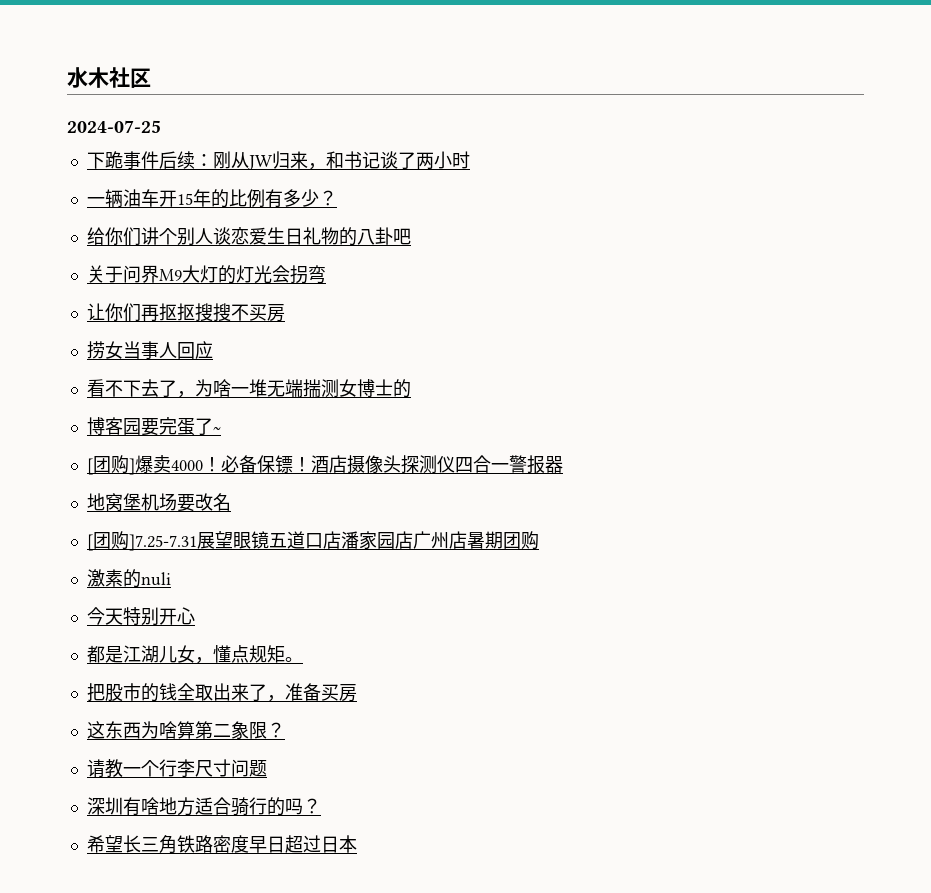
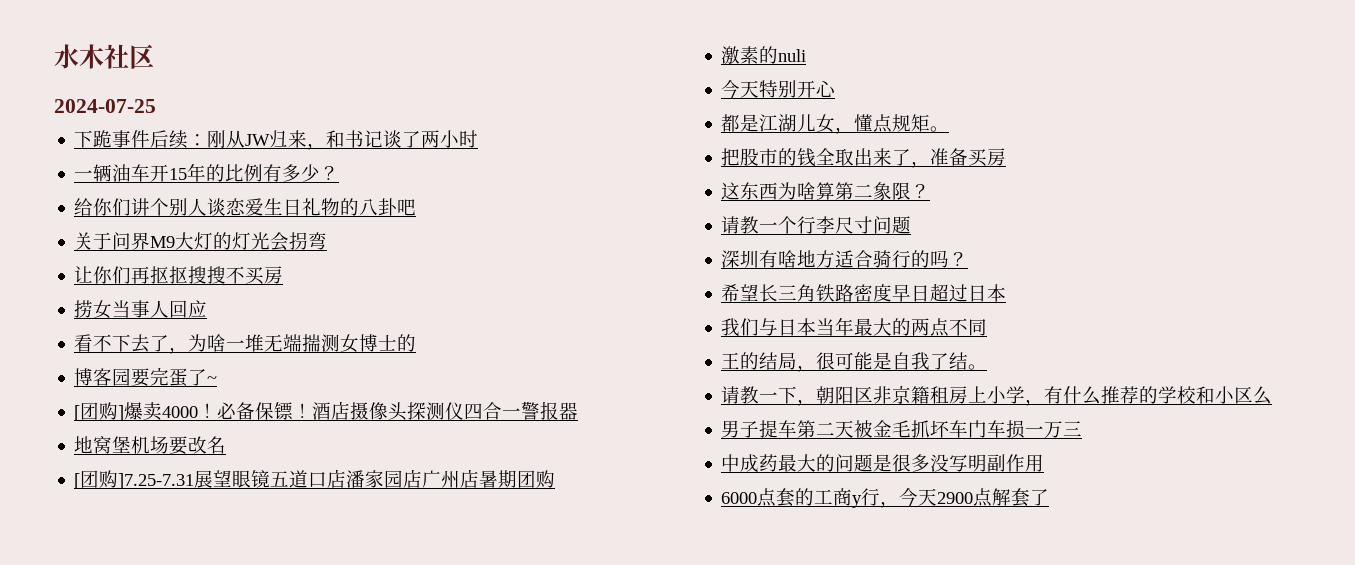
(357, 844) none -> [721,317,988,337] [721,352,988,372] [721,385,1273,406] [721,420,1083,439] [721,454,1045,473] [721,488,1050,508] // 我们与日本当年最大的两点不同 // 王的结局，很可能是自我了结。 // 请教一下，朝阳区非京籍租房上小学，有什么推荐的学校和小区么 // 男子提车第二天被金毛抓坏车门车损一万三 // 中成药最大的问题是很多没写明副作用 // 6000点套的工商y行，今天2900点解套了

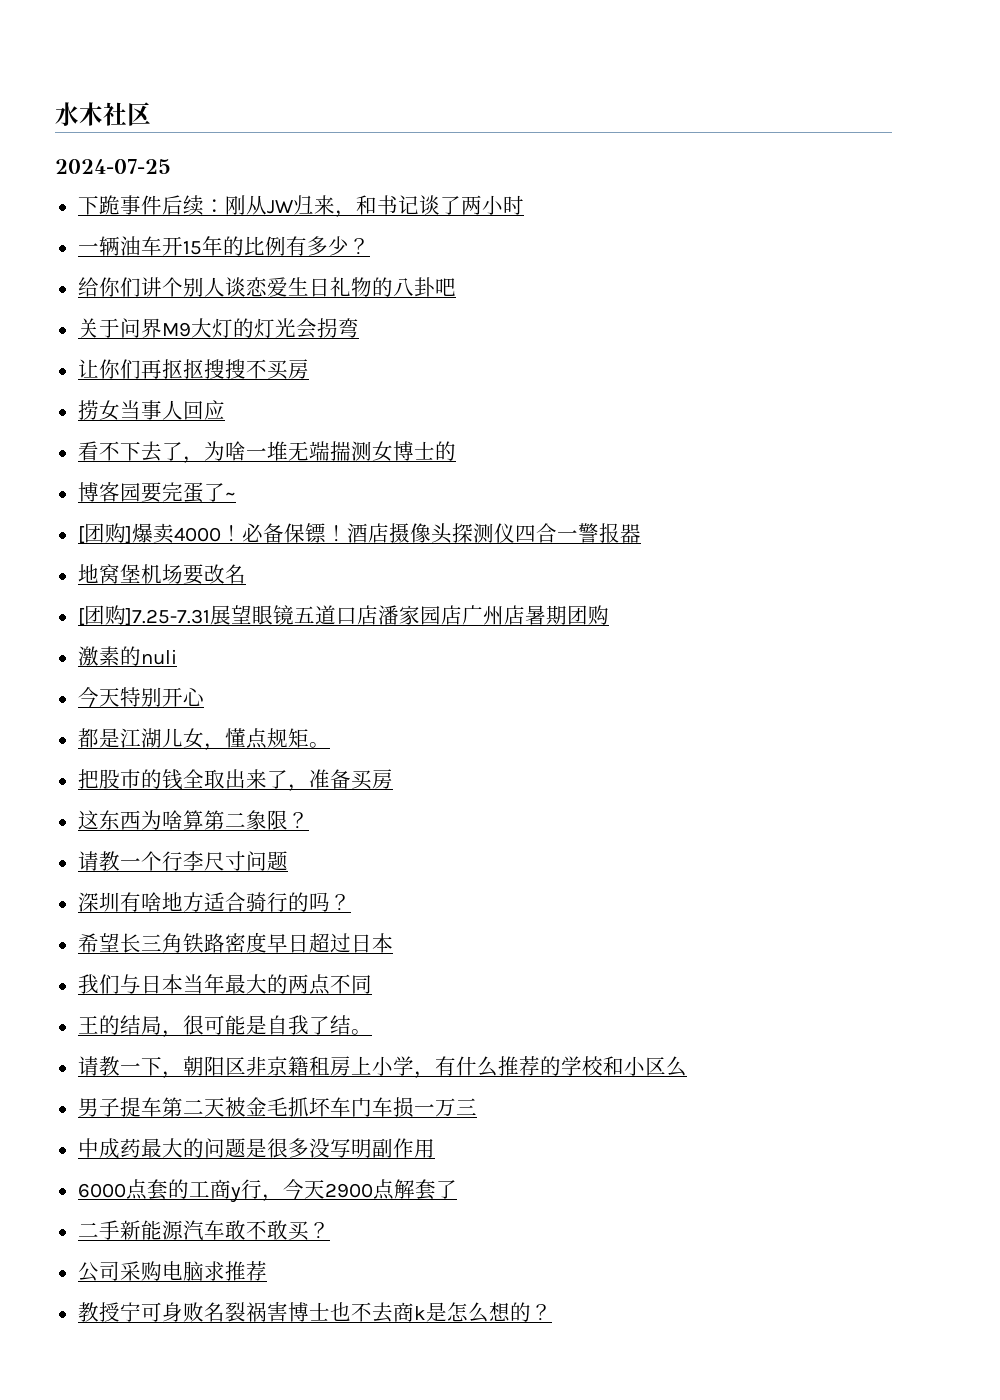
(1050, 497) none -> [77,1220,330,1241] [77,1261,267,1282] [77,1302,552,1323] // 二手新能源汽车敢不敢买？ // 公司采购电脑求推荐 // 教授宁可身败名裂祸害博士也不去商k是怎么想的？

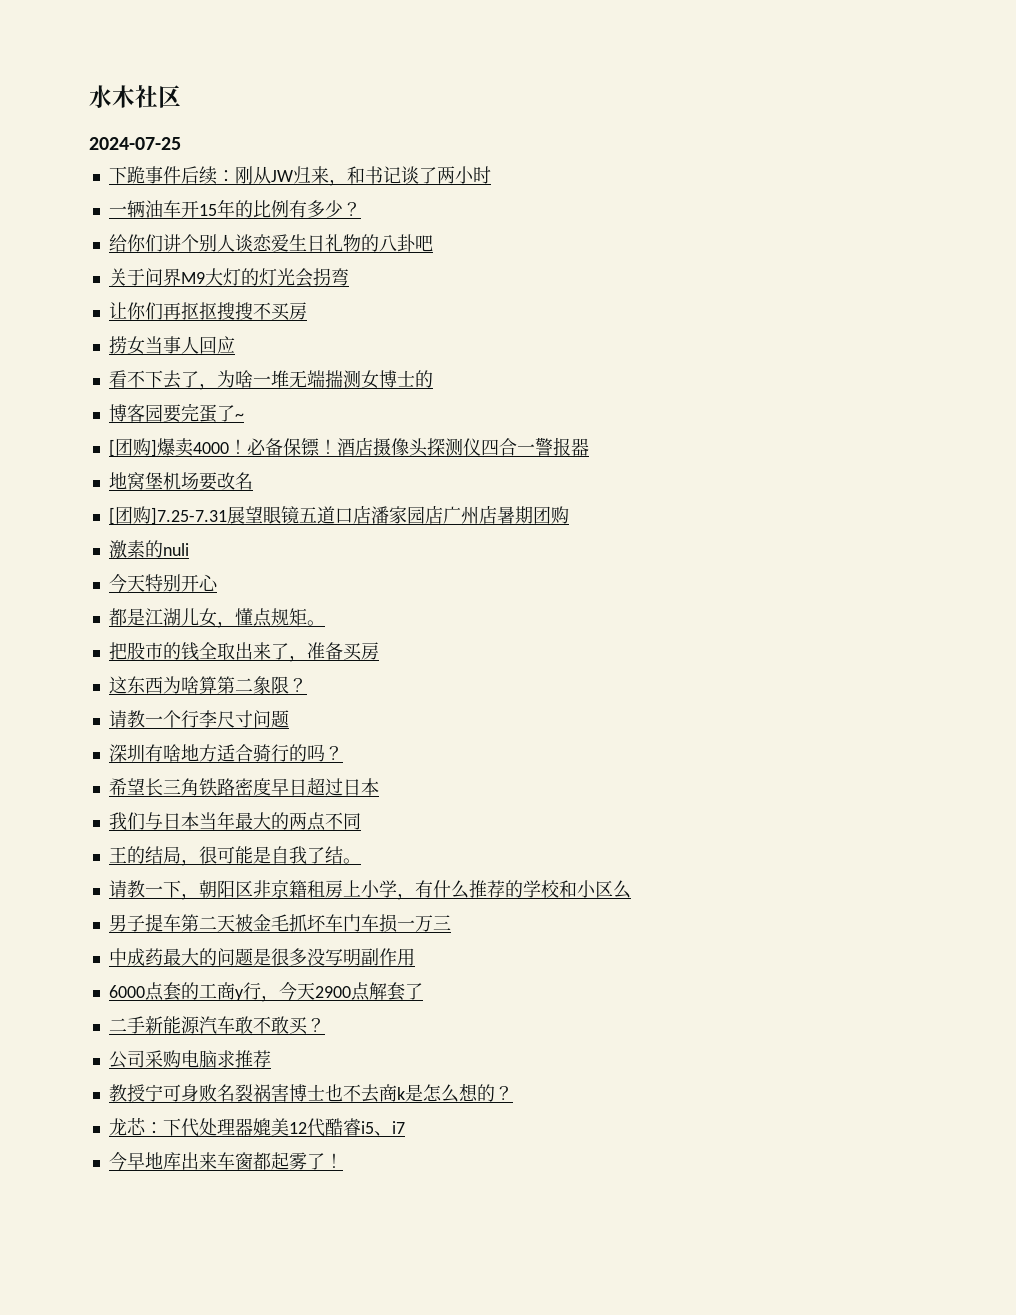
(552, 1312) none -> [108,1118,405,1137] [108,1152,343,1171] // 龙芯：下代处理器媲美12代酷睿i5、i7 // 今早地库出来车窗都起雾了！

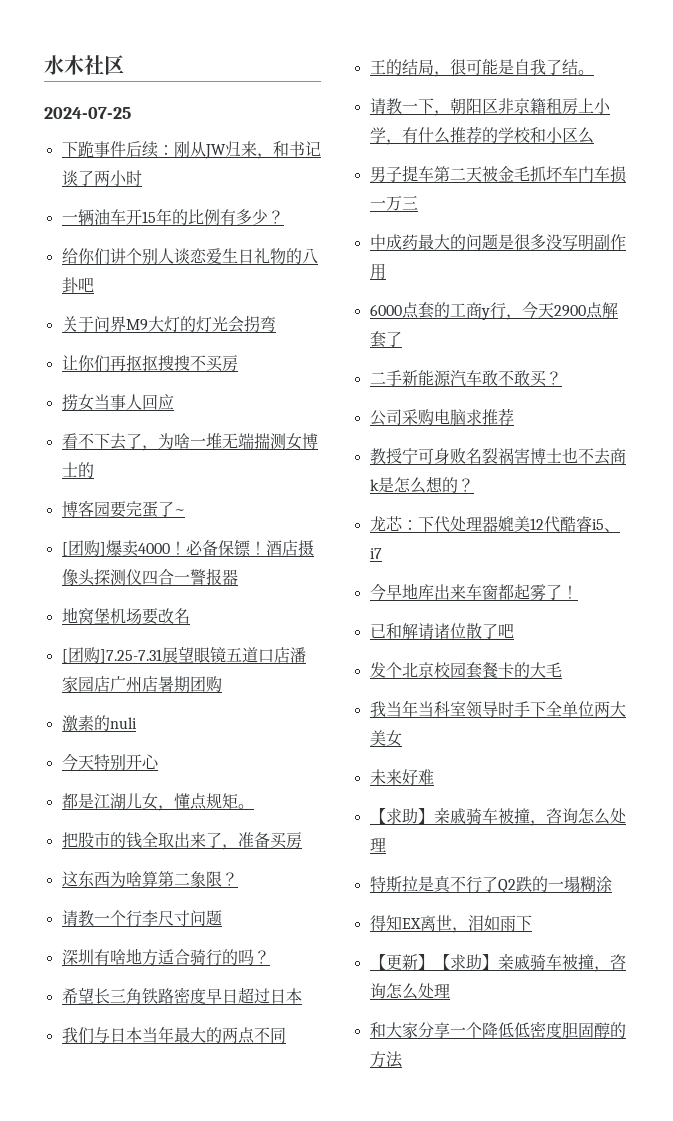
(343, 1160) none -> [369,623,514,639] [369,661,562,679] [369,700,626,718] [369,730,402,747] [369,769,434,785] [369,808,626,826] [369,837,386,852] [369,875,612,893] [369,915,532,933] [369,954,626,972] [369,983,450,1000] [369,1021,626,1039] [369,1051,403,1068] // 已和解请诸位散了吧 // 发个北京校园套餐卡的大毛 // 我当年当科室领导时手下全单位两大美女 // 未来好难 // 【求助】亲戚骑车被撞，咨询怎么处理 // 特斯拉是真不行了Q2跌的一塌糊涂 // 得知EX离世，泪如雨下 // 【更新】【求助】亲戚骑车被撞，咨询怎么处理 // 和大家分享一个降低低密度胆固醇的方法

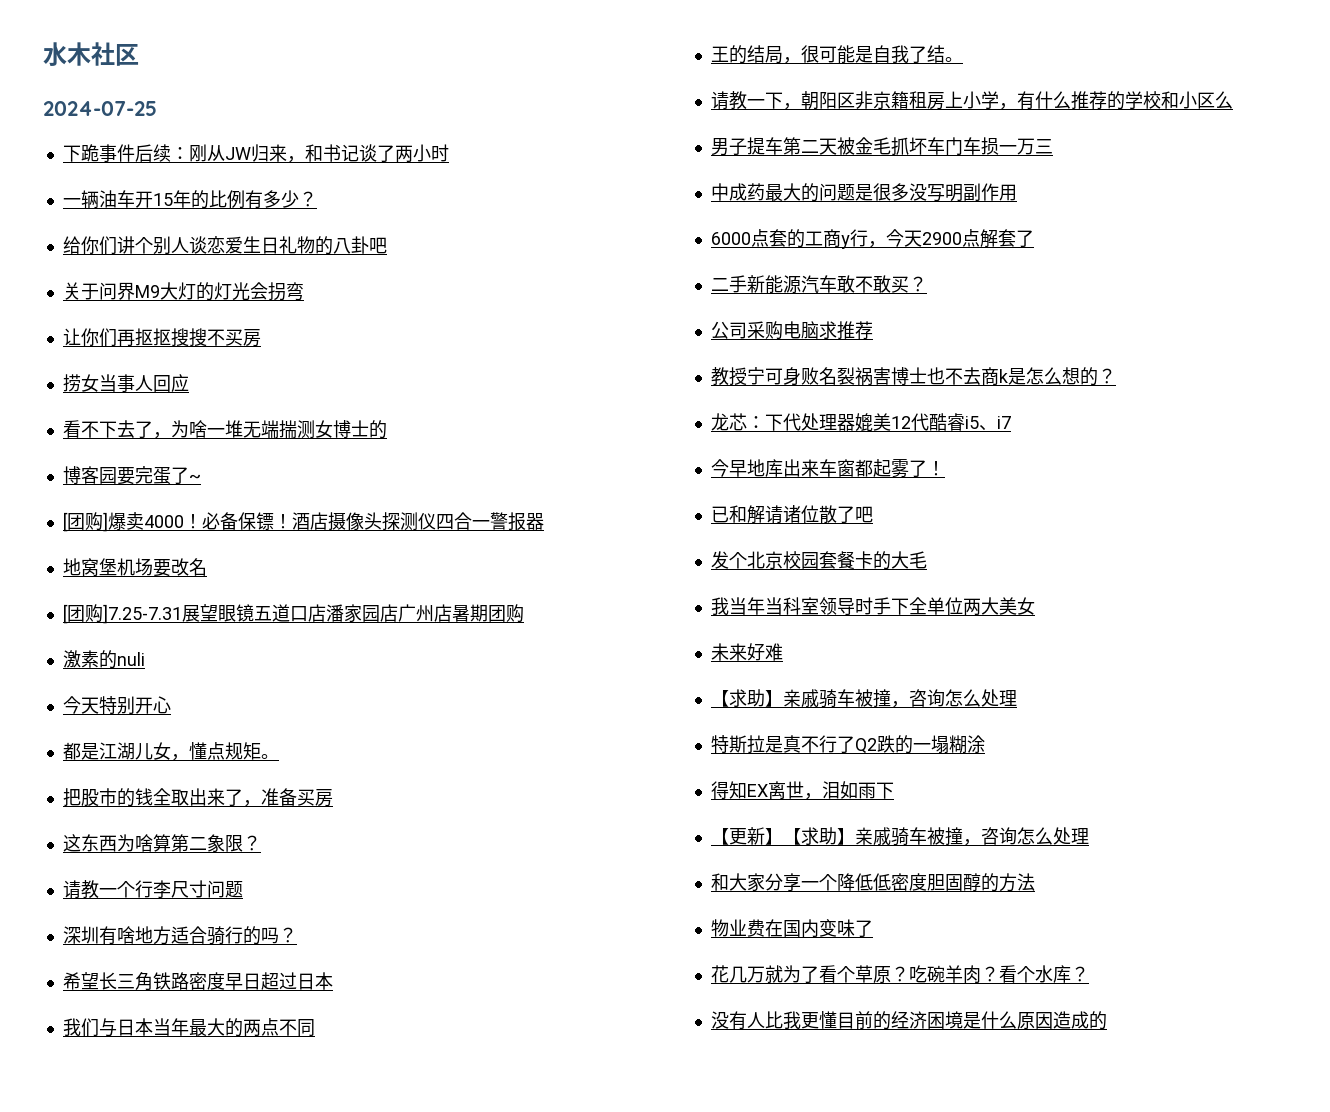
(403, 1059) none -> [710,919,873,938] [710,965,1089,983] [710,1011,1107,1030] // 物业费在国内变味了 // 花几万就为了看个草原？吃碗羊肉？看个水库？ // 没有人比我更懂目前的经济困境是什么原因造成的

